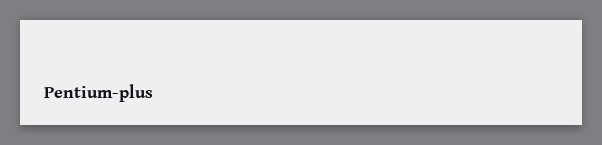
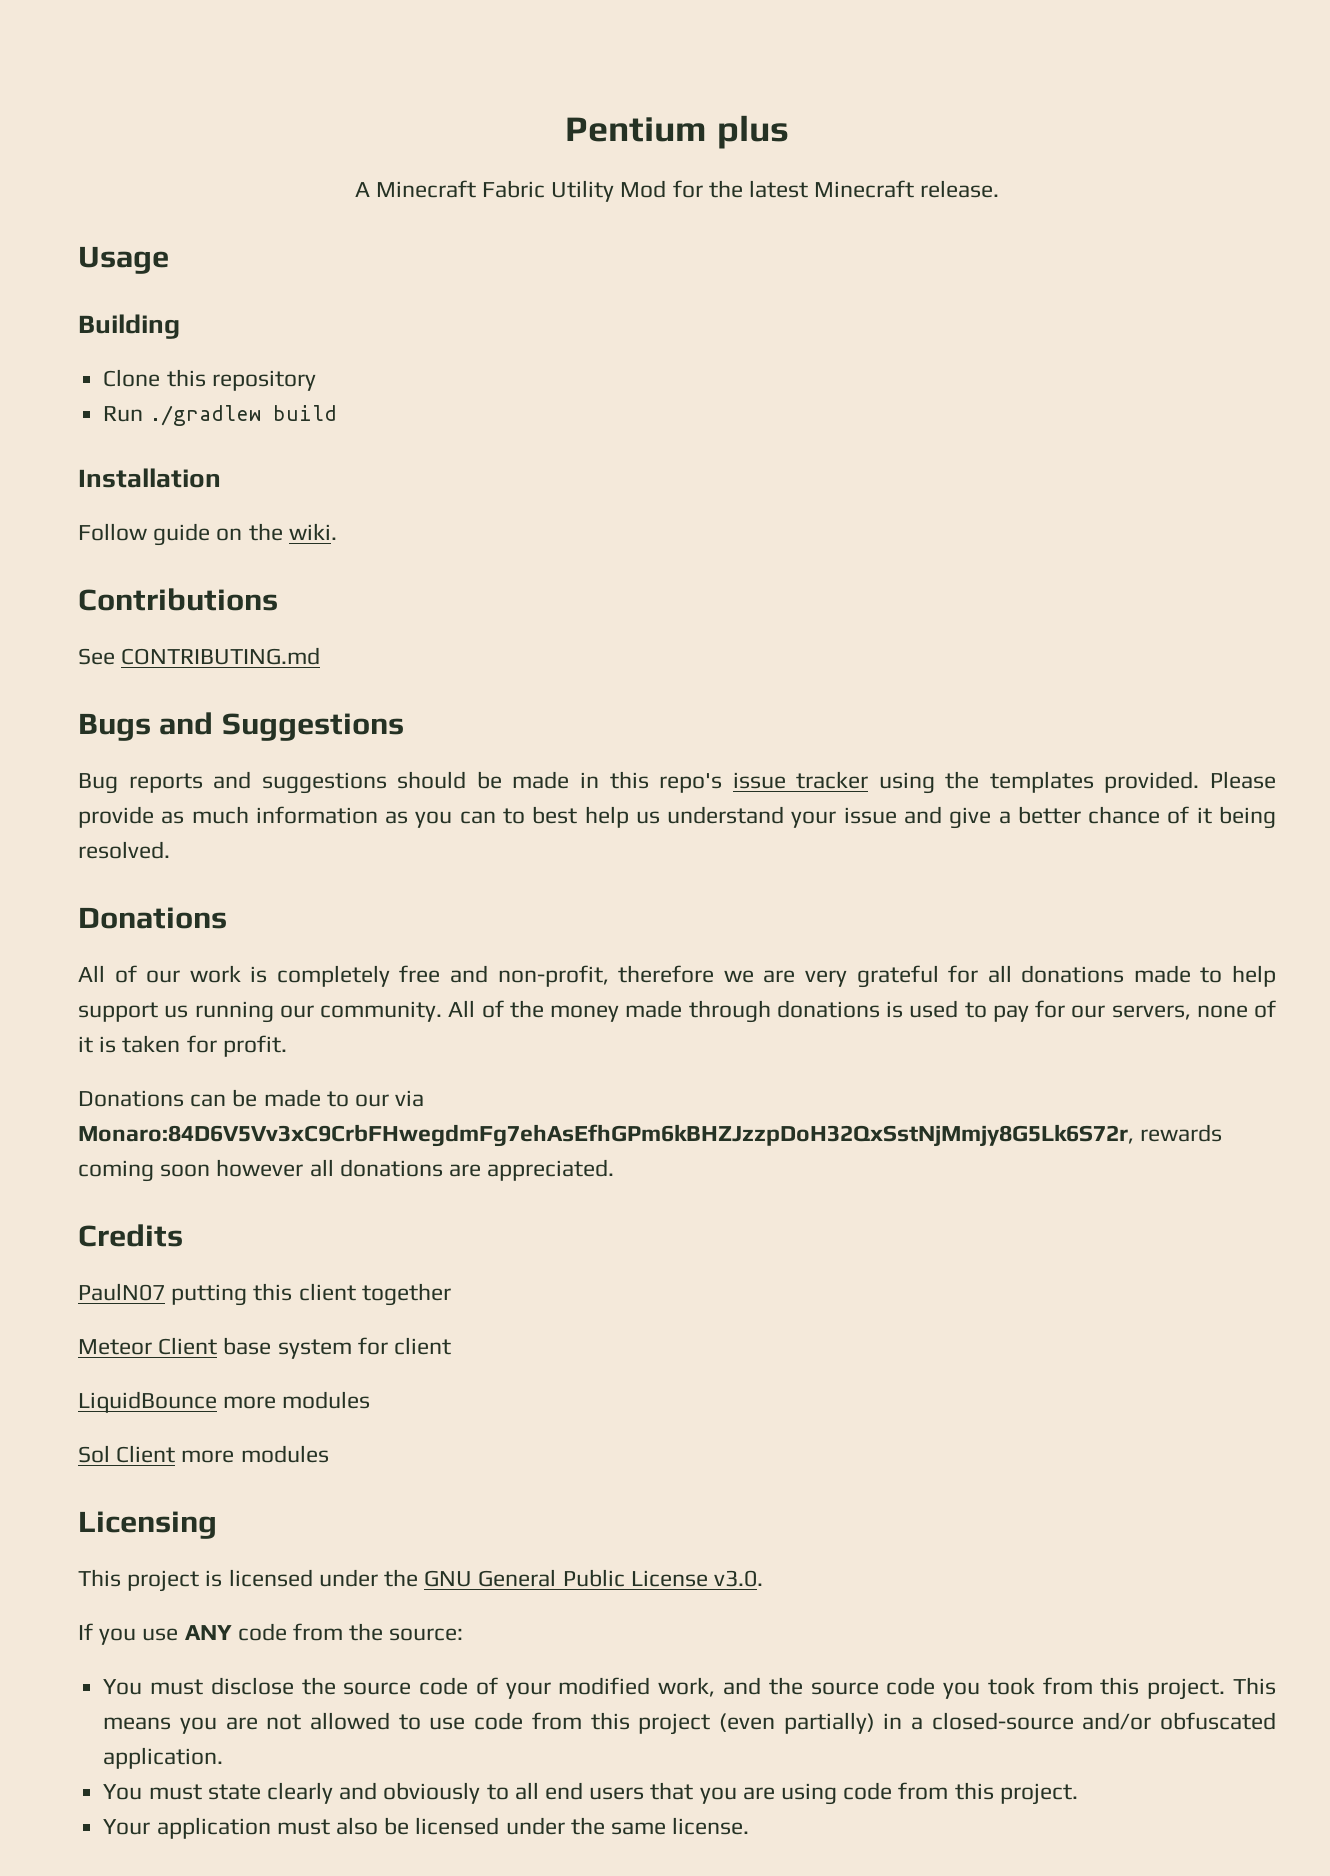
[44,84,153,102] Pentium-plus -> [565,115,789,149] [354,180,1000,202] [78,246,169,274] [78,314,180,339] [103,369,316,391] [103,405,337,426] [78,468,221,488] [78,523,337,546] [78,588,278,611] [78,647,321,665] [78,712,404,741] [78,771,1276,794] [78,806,1276,829] [78,841,170,859] [78,907,227,929] [78,965,1276,988] [78,1000,1276,1023] [78,1035,287,1057] [78,1089,425,1107] [78,1124,1223,1147] [78,1159,615,1182] [78,1224,183,1247] [78,1283,451,1306] [78,1337,452,1359] [78,1391,371,1413] [78,1445,329,1463] [78,1511,217,1539] [78,1569,764,1592] [78,1623,464,1645] [103,1677,1276,1700] [103,1712,1276,1735] [103,1747,224,1769] [103,1782,1078,1805] [103,1817,750,1839] Pentium plus // A Minecraft Fabric Utility Mod for the latest Minecraft release. // Usage // Building // Clone this repository // Run ./gradlew build // Installation // Follow guide on the wiki. // Contributions // See CONTRIBUTING.md // Bugs and Suggestions // Bug reports and suggestions should be made in this repo's issue tracker using the templates provided. Please provide as much information as you can to best help us understand your issue and give a better chance of it being resolved. // Donations // All of our work is completely free and non-profit, therefore we are very grateful for all donations made to help support us running our community. All of the money made through donations is used to pay for our servers, none of it is taken for profit. // Donations can be made to our via Monaro:84D6V5Vv3xC9CrbFHwegdmFg7ehAsEfhGPm6kBHZJzzpDoH32QxSstNjMmjy8G5Lk6S72r, rewards coming soon however all donations are appreciated. // Credits // PaulN07 putting this client together // Meteor Client base system for client // LiquidBounce more modules // Sol Client more modules // Licensing // This project is licensed under the GNU General Public License v3.0. // If you use ANY code from the source: // You must disclose the source code of your modified work, and the source code you took from this project. This means you are not allowed to use code from this project (even partially) in a closed-source and/or obfuscated application. // You must state clearly and obviously to all end users that you are using code from this project. // Your application must also be licensed under the same license.

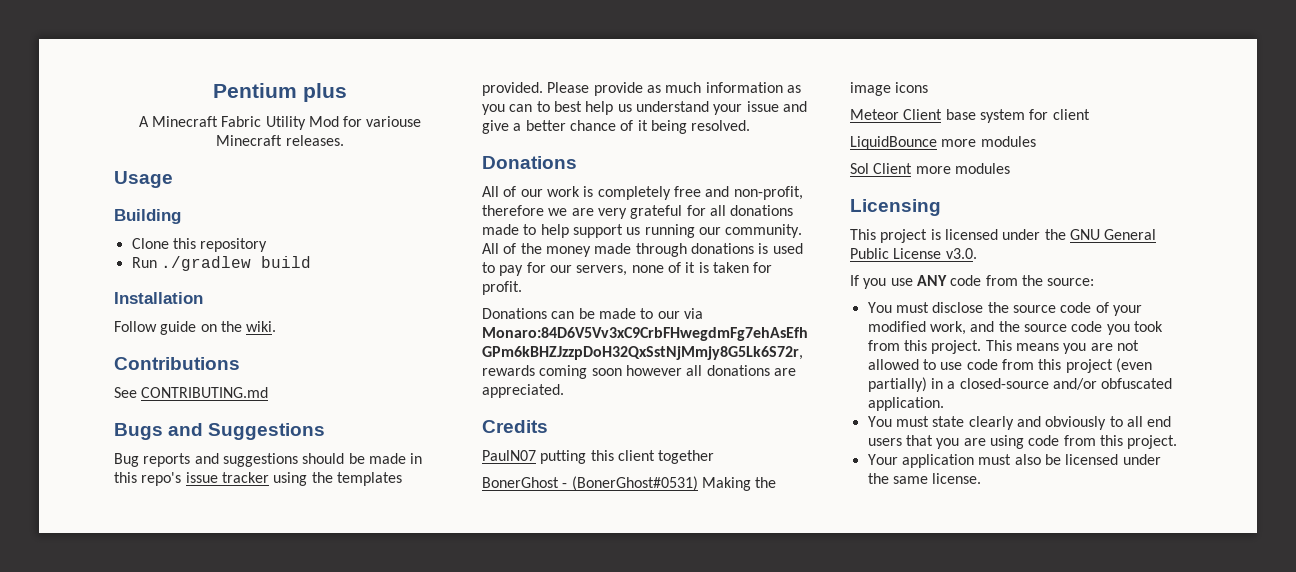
[708,180,1000,198] the latest Minecraft release. -> [366,116,422,127] [216,135,344,146] variouse Minecraft releases.
(451, 1294) none -> [482,476,777,491] [850,82,929,96] // BonerGhost - (BonerGhost#0531) Making the image icons

